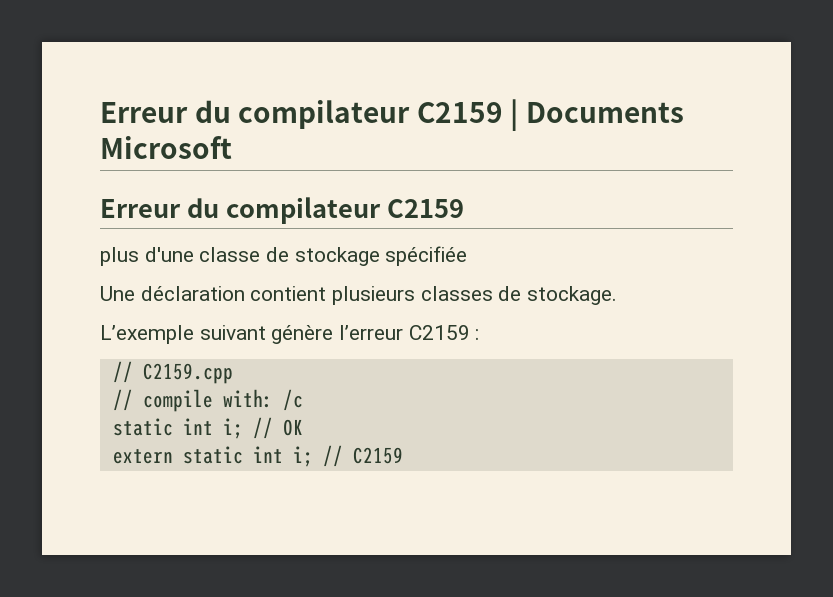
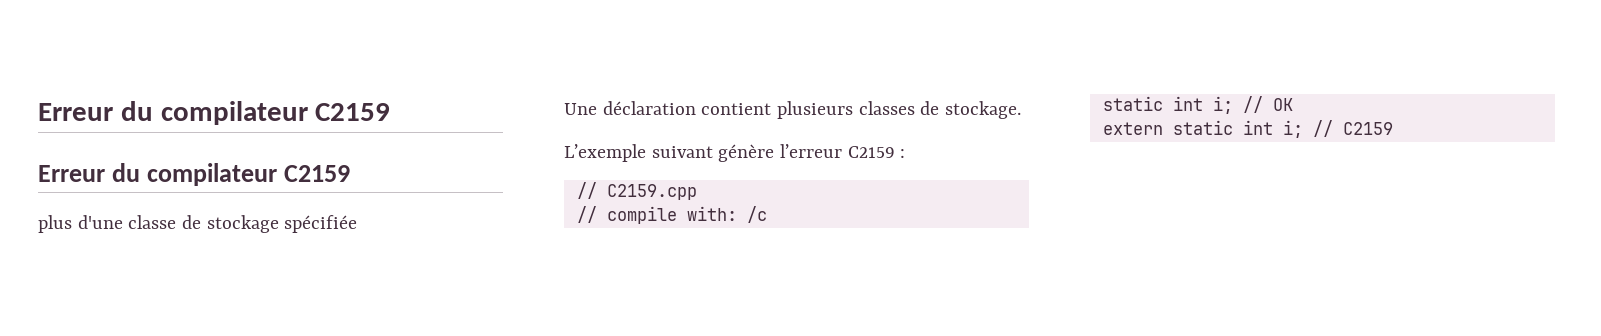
[100,99,684,131] [100,136,232,159] Erreur du compilateur C2159 | Documents Microsoft -> [38,101,391,125] Erreur du compilateur C2159

